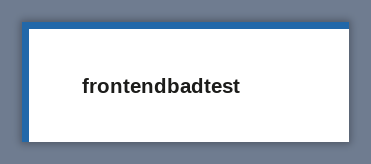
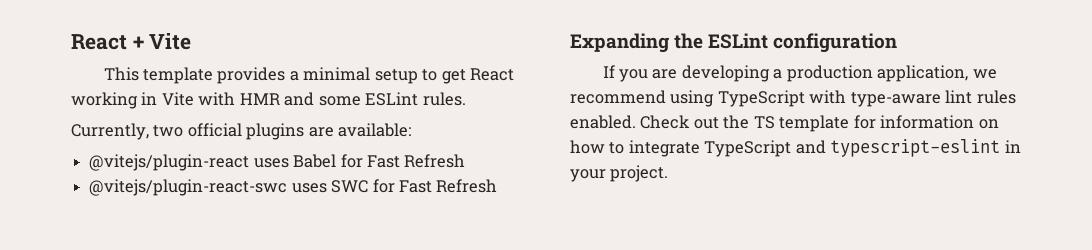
[82,78,240,93] frontendbadtest -> [71,33,192,50] [103,67,515,84] [71,92,466,109] [71,123,412,140] [89,154,466,171] [89,179,498,196] [570,33,898,53] [602,65,997,82] [570,90,1016,107] [570,115,999,132] [570,139,1021,157] [570,165,669,182] React + Vite // This template provides a minimal setup to get React working in Vite with HMR and some ESLint rules. // Currently, two official plugins are available: // @vitejs/plugin-react uses Babel for Fast Refresh // @vitejs/plugin-react-swc uses SWC for Fast Refresh // Expanding the ESLint configuration // If you are developing a production application, we recommend using TypeScript with type-aware lint rules enabled. Check out the TS template for information on how to integrate TypeScript and typescript-eslint in your project.

